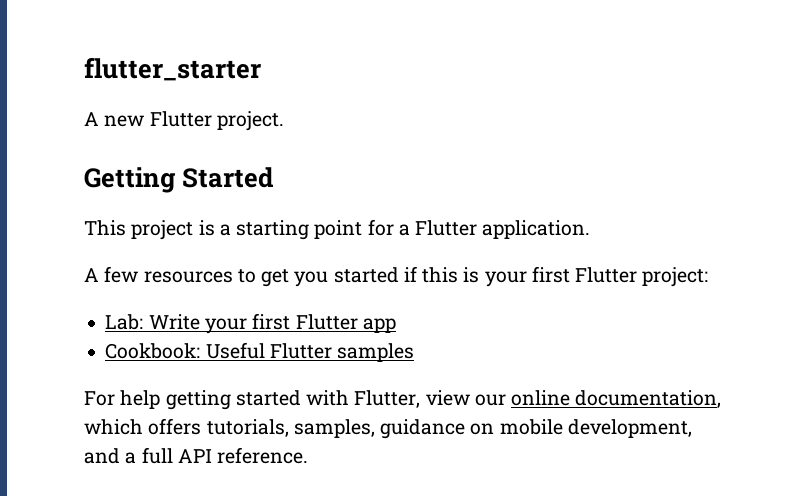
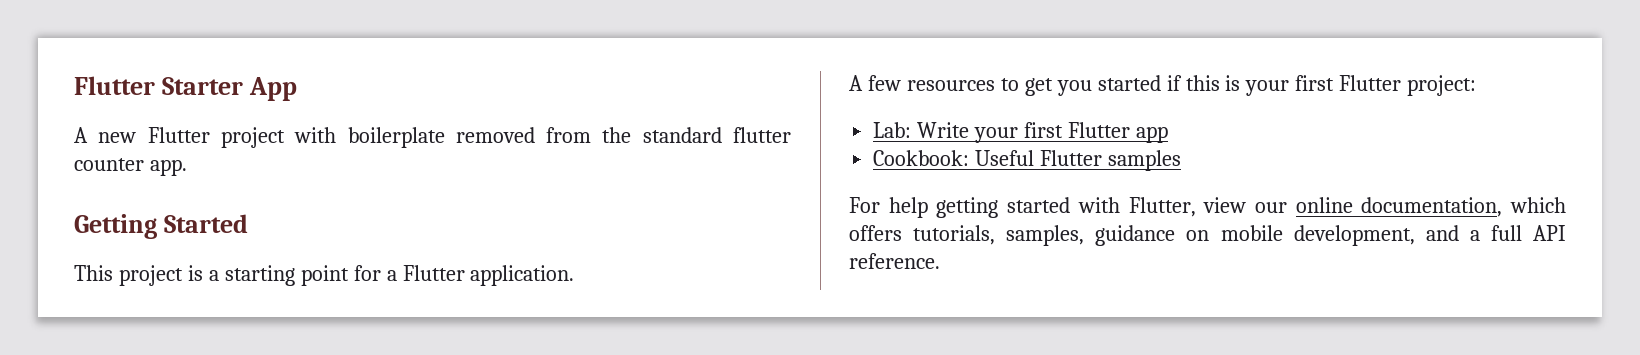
[84,57,261,81] flutter_starter -> [74,76,297,101] Flutter Starter App
[216,111,284,131] project. -> [220,127,791,148] [74,158,187,176] project with boilerplate removed from the standard flutter counter app.

